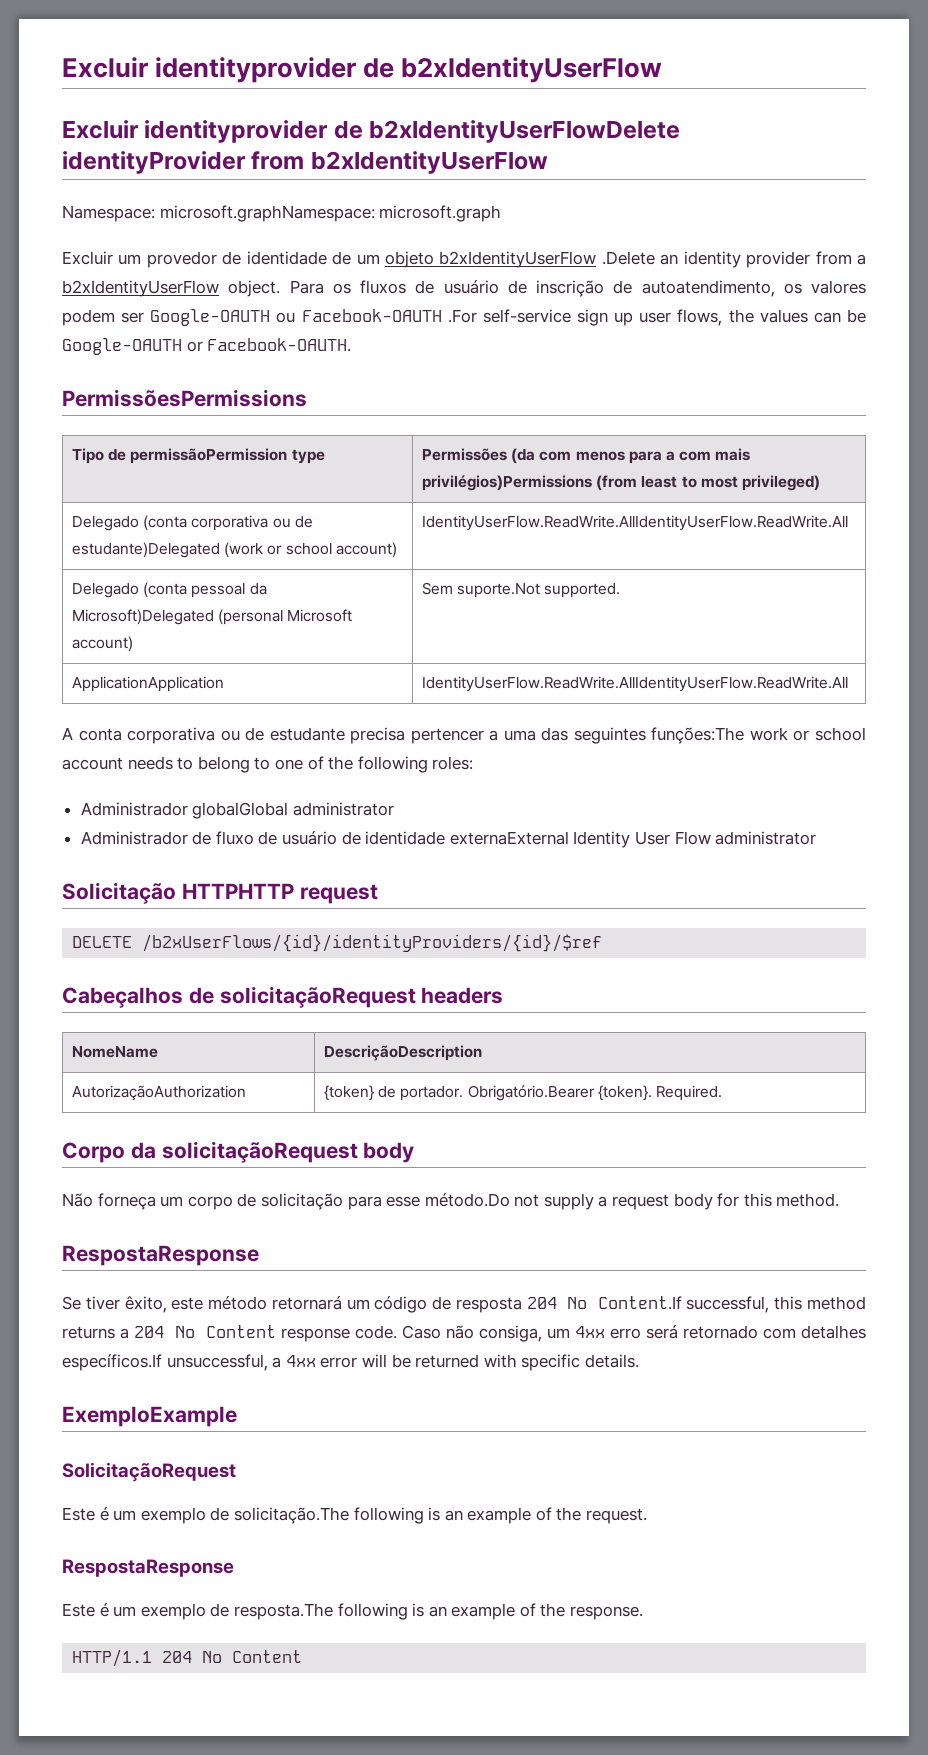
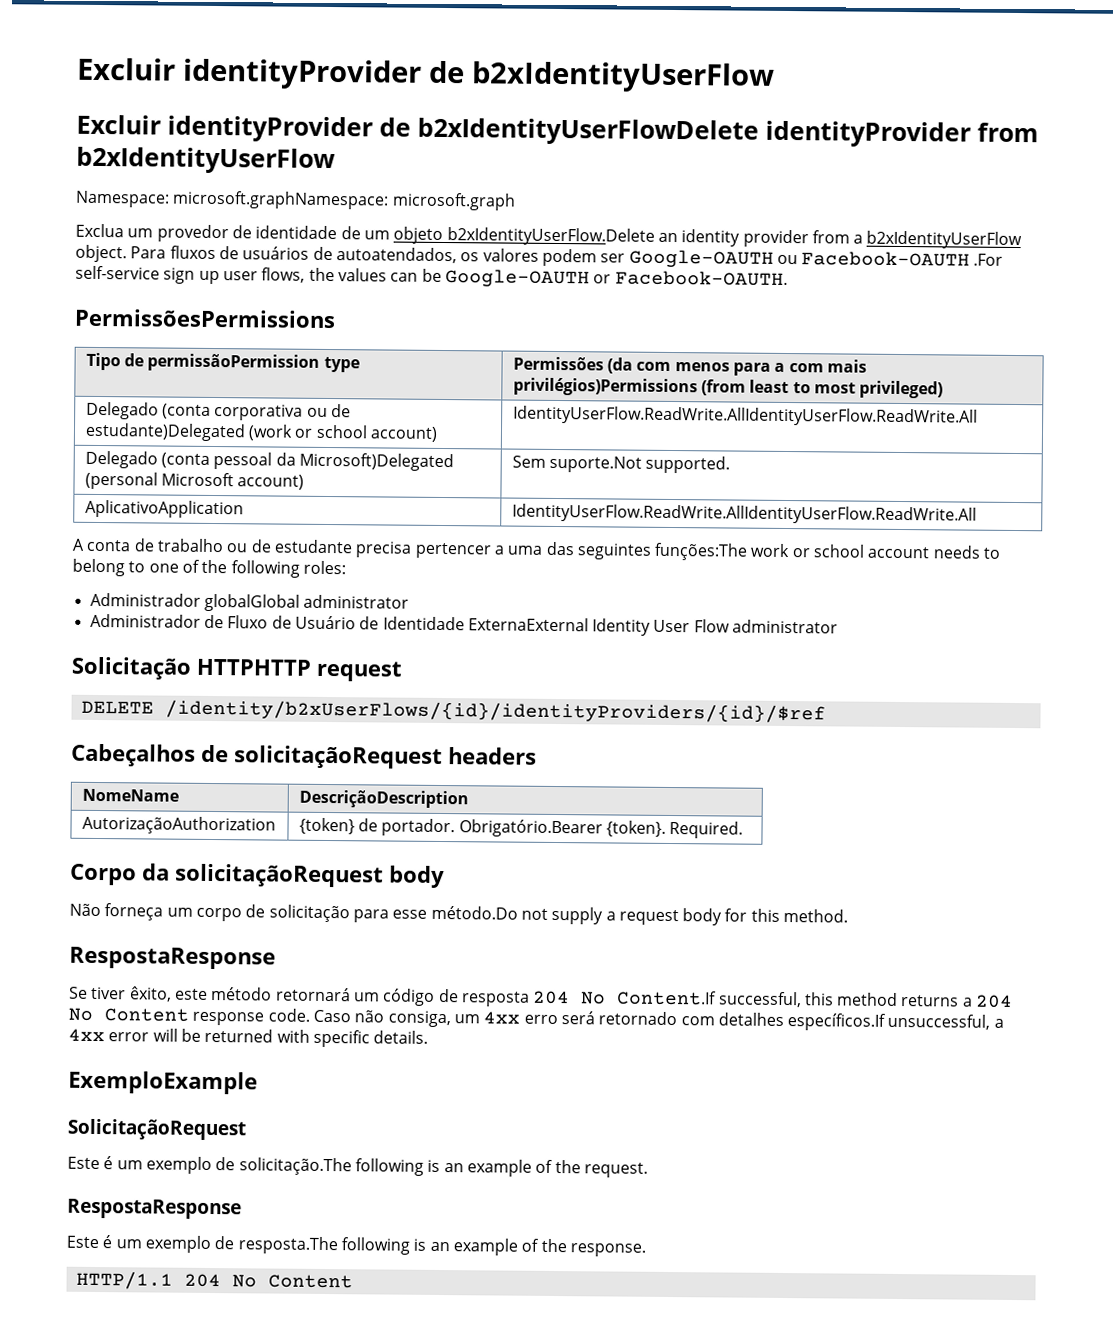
[62,57,357,83] Excluir identityprovider -> [77,57,422,90] Excluir identityProvider
[144,120,329,143] identityprovider -> [167,115,373,143] identityProvider
[62,251,113,265] Excluir -> [75,223,124,238] Exclua
[439,251,655,268] b2xIdentityUserFlow .Delete -> [446,227,655,246] b2xIdentityUserFlow.Delete
[332,283,351,294] os -> (167, 252) none
[443,280,775,297] usuário de inscrição de autoatendimento, -> [242,246,457,264] usuários de autoatendados,
[72,676,225,692] ApplicationApplication -> [84,499,244,519] AplicativoApplication
[127,727,216,744] corporativa -> [133,538,224,553] de trabalho
[215,831,569,845] fluxo de usuário de identidade externaExternal -> [227,615,589,632] Fluxo de Usuário de Identidade ExternaExternal
[142,934,603,952] /b2xUserFlows/{id}/identityProviders/{id}/$ref -> [164,699,826,724] /identity/b2xUserFlows/{id}/identityProviders/{id}/$ref

